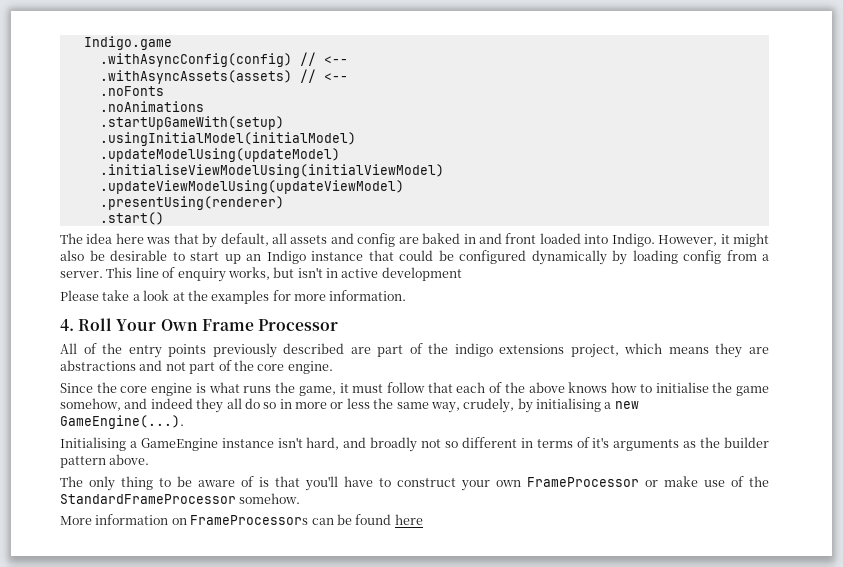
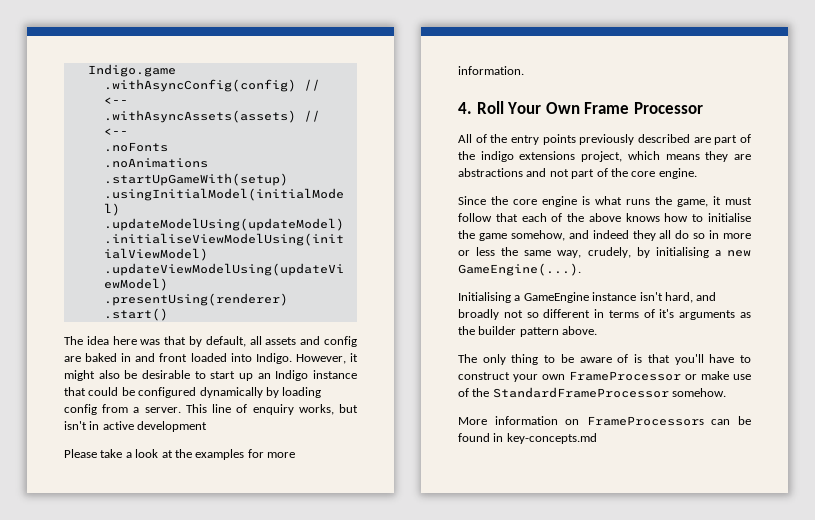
[394,514,423,525] here -> [493,433,597,444] in key-concepts.md

